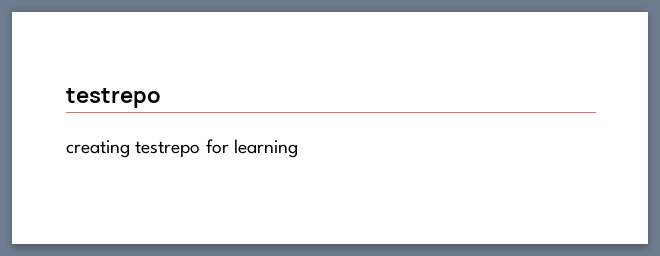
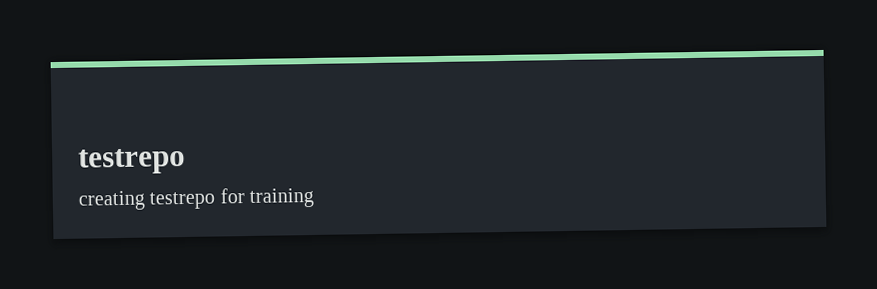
[233,139,298,158] learning -> [249,187,315,208] training

